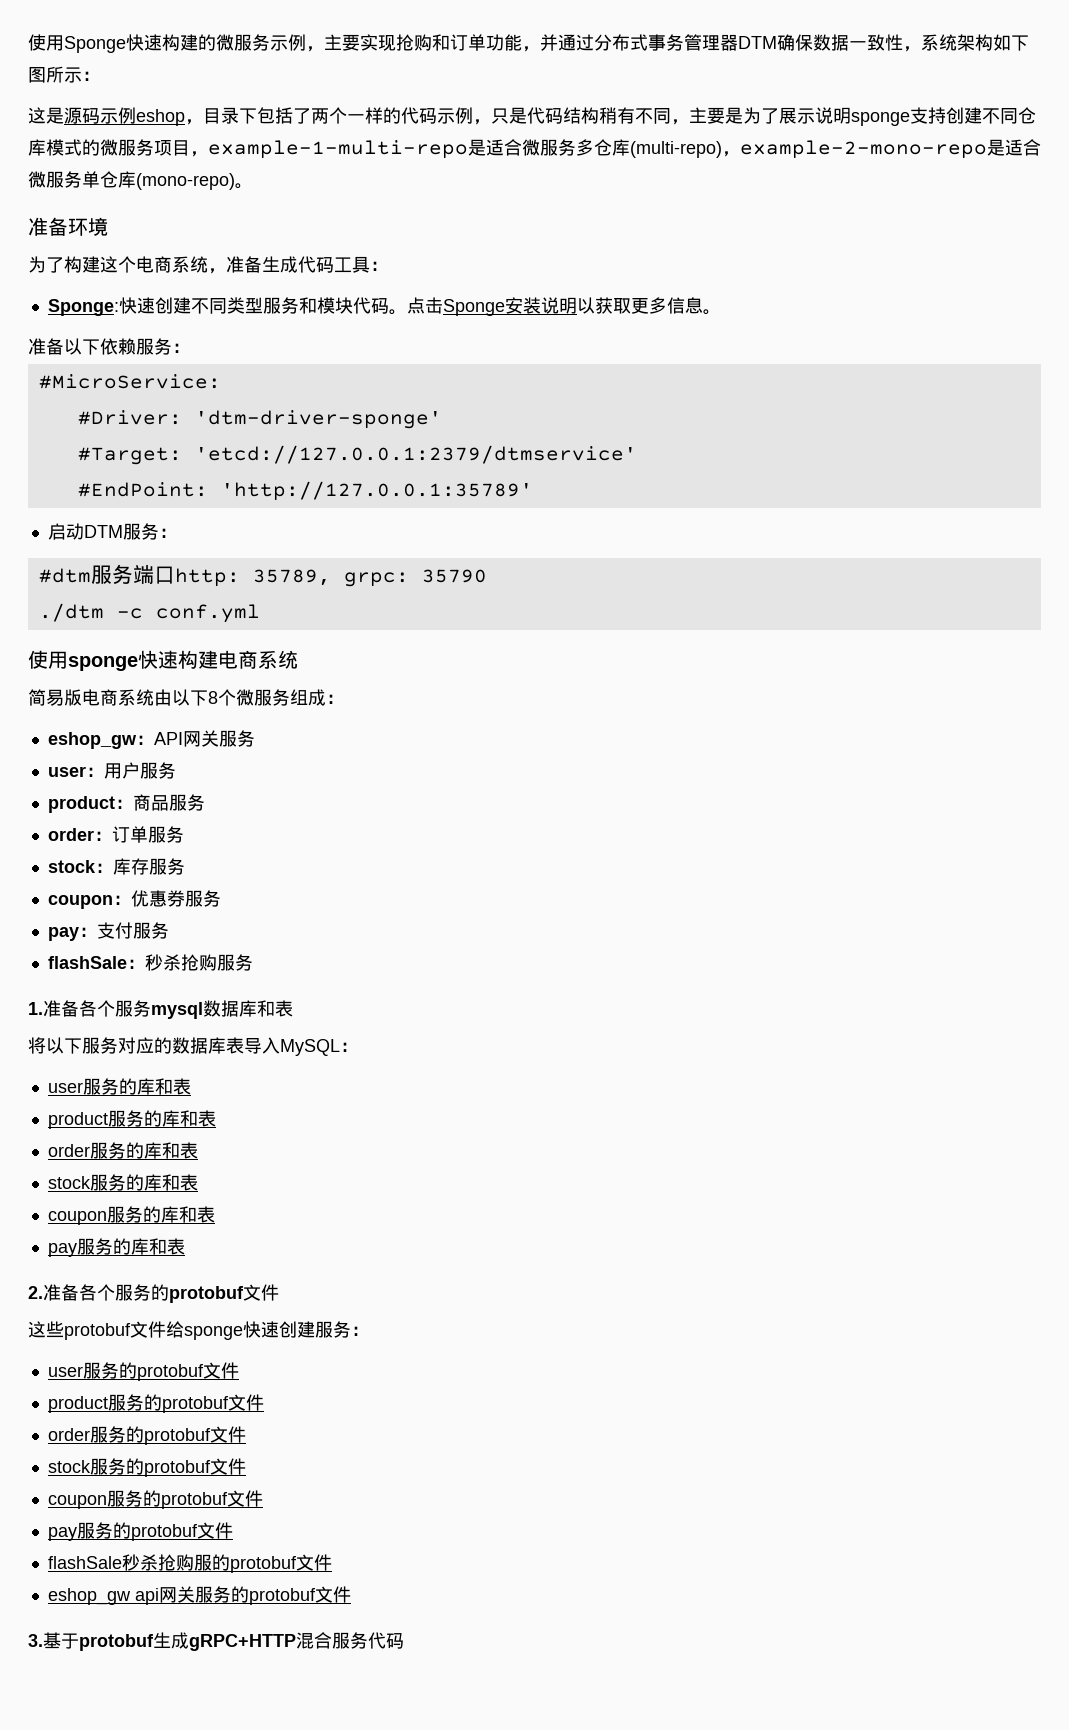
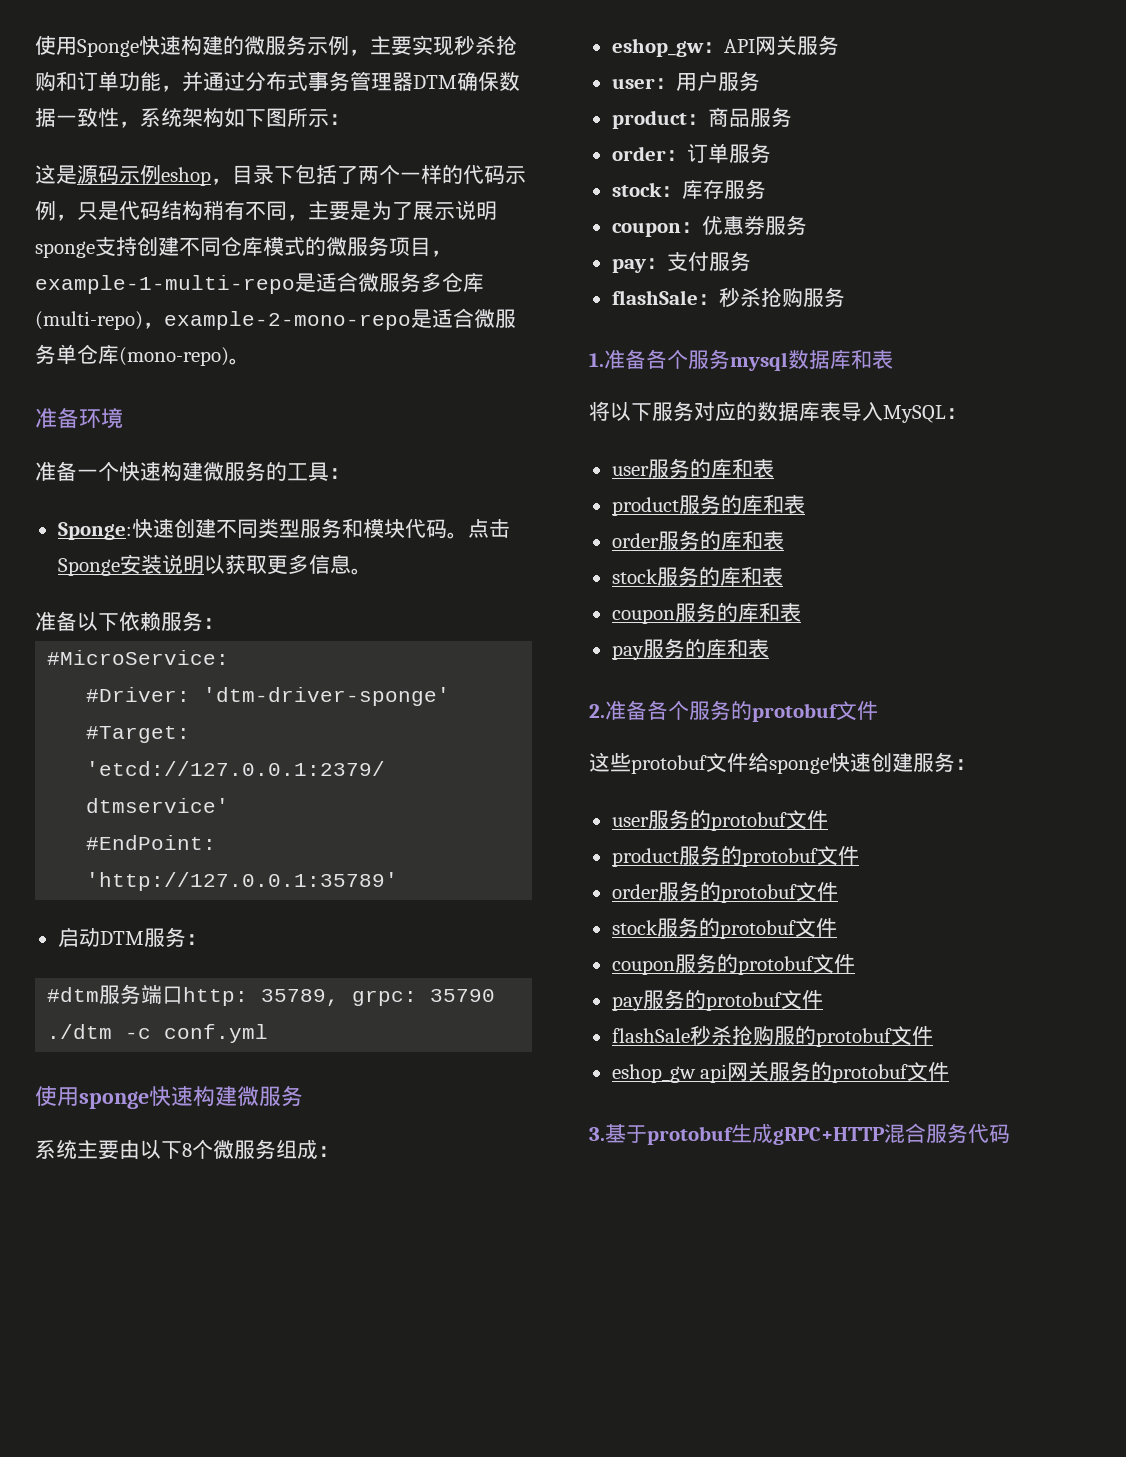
(396, 43) none -> [454,35,496,55] 秒杀
[28,256,334,274] 为了构建这个电商系统，准备生成代码 -> [35,461,287,481] 准备一个快速构建微服务的
[218,650,298,669] [28,689,154,706] 电商系统 // 简易版电商系统 -> [237,1086,303,1107] [35,1140,119,1159] 微服务 // 系统主要

